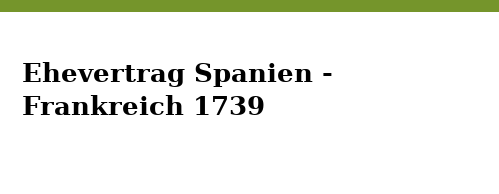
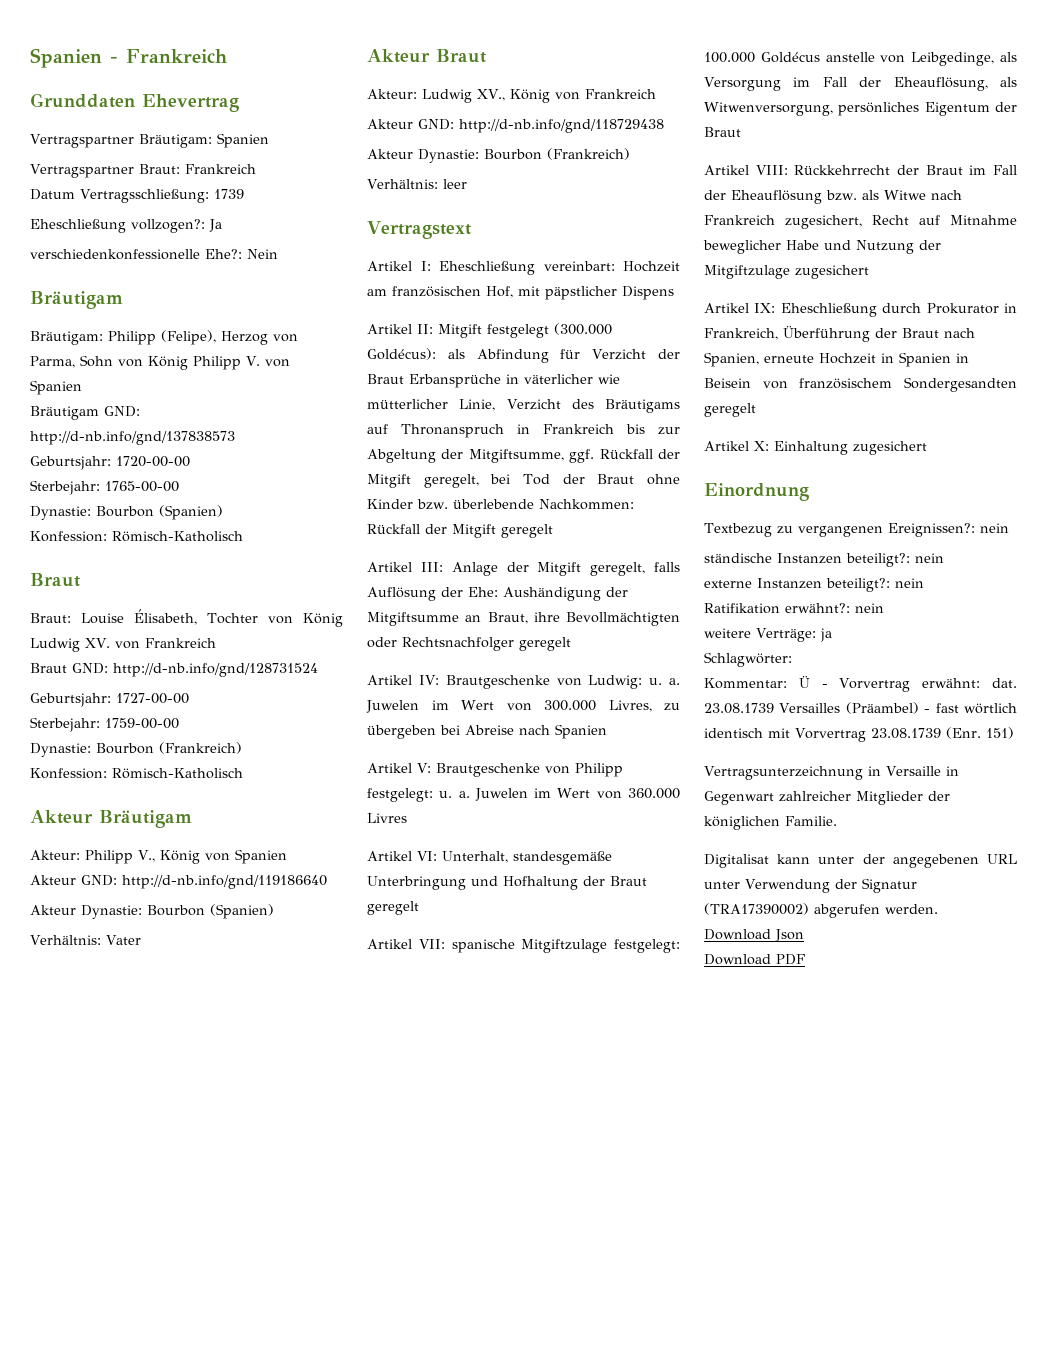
[22,62,185,87] Ehevertrag -> (30, 58) none
[193,96,265,115] 1739 -> [30,93,239,112] [30,133,269,148] [30,164,256,178] [30,189,244,203] [30,219,222,233] [30,249,278,260] [30,291,123,309] [30,330,298,345] [30,355,290,370] [30,380,82,395] [30,406,140,420] [30,431,235,445] [30,456,190,470] [30,480,179,495] [30,505,223,520] [30,531,243,542] [30,573,80,587] [30,609,344,627] [30,638,216,652] [30,663,318,677] [30,693,189,707] [30,717,179,732] [30,742,242,757] [30,768,243,779] [30,810,192,828] [30,849,287,864] [30,875,327,889] [30,904,274,919] [30,935,141,945] [367,49,486,63] [367,89,656,103] [367,119,664,133] [367,148,630,163] [367,179,467,189] [367,221,471,239] [367,261,680,275] [367,286,674,300] [367,323,612,338] [367,348,680,363] [367,374,620,388] [367,399,680,413] [367,424,680,438] [367,449,680,463] [367,474,680,488] [367,499,634,510] [367,524,553,538] [367,562,680,576] [367,587,628,601] [367,612,680,626] [367,637,571,651] [367,675,680,689] [366,700,680,713] [367,724,607,739] [367,763,623,777] [367,788,680,802] [367,813,407,823] [367,851,612,865] [367,876,647,890] [367,901,419,915] [367,939,680,953] [704,52,1017,66] [704,77,1017,91] [704,102,1017,116] [704,127,741,137] [704,165,1017,175] [704,190,962,204] [704,215,1017,229] [703,240,941,254] [704,265,869,279] [704,303,1017,317] [704,326,975,342] [704,352,969,367] [704,377,1017,392] [704,403,756,417] [704,441,927,455] [704,483,809,501] [704,523,1009,537] [704,553,944,567] [704,578,924,592] [704,603,884,614] [704,628,832,642] [704,652,792,667] [704,676,1017,692] [704,702,1017,714] [704,727,1014,742] [704,766,959,780] [704,791,950,805] [704,816,837,830] [704,854,1017,868] [704,878,917,893] [704,903,938,918] [704,929,804,942] [704,954,805,965] // Grunddaten Ehevertrag // Vertragspartner Bräutigam: Spanien // Vertragspartner Braut: Frankreich // Datum Vertragsschließung: 1739 // Eheschließung vollzogen?: Ja // verschiedenkonfessionelle Ehe?: Nein // Bräutigam // Bräutigam: Philipp (Felipe), Herzog von Parma, Sohn von König Philipp V. von Spanien // Bräutigam GND: http://d-nb.info/gnd/137838573 // Geburtsjahr: 1720-00-00 // Sterbejahr: 1765-00-00 // Dynastie: Bourbon (Spanien) // Konfession: Römisch-Katholisch // Braut // Braut: Louise Élisabeth, Tochter von König Ludwig XV. von Frankreich // Braut GND: http://d-nb.info/gnd/128731524 // Geburtsjahr: 1727-00-00 // Sterbejahr: 1759-00-00 // Dynastie: Bourbon (Frankreich) // Konfession: Römisch-Katholisch // Akteur Bräutigam // Akteur: Philipp V., König von Spanien // Akteur GND: http://d-nb.info/gnd/119186640 // Akteur Dynastie: Bourbon (Spanien) // Verhältnis: Vater // Akteur Braut // Akteur: Ludwig XV., König von Frankreich // Akteur GND: http://d-nb.info/gnd/118729438 // Akteur Dynastie: Bourbon (Frankreich) // Verhältnis: leer // Vertragstext // Artikel I: Eheschließung vereinbart: Hochzeit am französischen Hof, mit päpstlicher Dispens // Artikel II: Mitgift festgelegt (300.000 Goldécus): als Abfindung für Verzicht der Braut Erbansprüche in väterlicher wie mütterlicher Linie, Verzicht des Bräutigams auf Thronanspruch in Frankreich bis zur Abgeltung der Mitgiftsumme, ggf. Rückfall der Mitgift geregelt, bei Tod der Braut ohne Kinder bzw. überlebende Nachkommen: Rückfall der Mitgift geregelt // Artikel III: Anlage der Mitgift geregelt, falls Auflösung der Ehe: Aushändigung der Mitgiftsumme an Braut, ihre Bevollmächtigten oder Rechtsnachfolger geregelt // Artikel IV: Brautgeschenke von Ludwig: u. a. Juwelen im Wert von 300.000 Livres, zu übergeben bei Abreise nach Spanien // Artikel V: Brautgeschenke von Philipp festgelegt: u. a. Juwelen im Wert von 360.000 Livres // Artikel VI: Unterhalt, standesgemäße Unterbringung und Hofhaltung der Braut geregelt // Artikel VII: spanische Mitgiftzulage festgelegt: 100.000 Goldécus anstelle von Leibgedinge, als Versorgung im Fall der Eheauflösung, als Witwenversorgung, persönliches Eigentum der Braut // Artikel VIII: Rückkehrrecht der Braut im Fall der Eheauflösung bzw. als Witwe nach Frankreich zugesichert, Recht auf Mitnahme beweglicher Habe und Nutzung der Mitgiftzulage zugesichert // Artikel IX: Eheschließung durch Prokurator in Frankreich, Überführung der Braut nach Spanien, erneute Hochzeit in Spanien in Beisein von französischem Sondergesandten geregelt // Artikel X: Einhaltung zugesichert // Einordnung // Textbezug zu vergangenen Ereignissen?: nein // ständische Instanzen beteiligt?: nein // externe Instanzen beteiligt?: nein // Ratifikation erwähnt?: nein // weitere Verträge: ja // Schlagwörter: // Kommentar: Ü - Vorvertrag erwähnt: dat. 23.08.1739 Versailles (Präambel) - fast wörtlich identisch mit Vorvertrag 23.08.1739 (Enr. 151) // Vertragsunterzeichnung in Versaille in Gegenwart zahlreicher Mitglieder der königlichen Familie. // Digitalisat kann unter der angegebenen URL unter Verwendung der Signatur (TRA17390002) abgerufen werden. // Download Json // Download PDF

